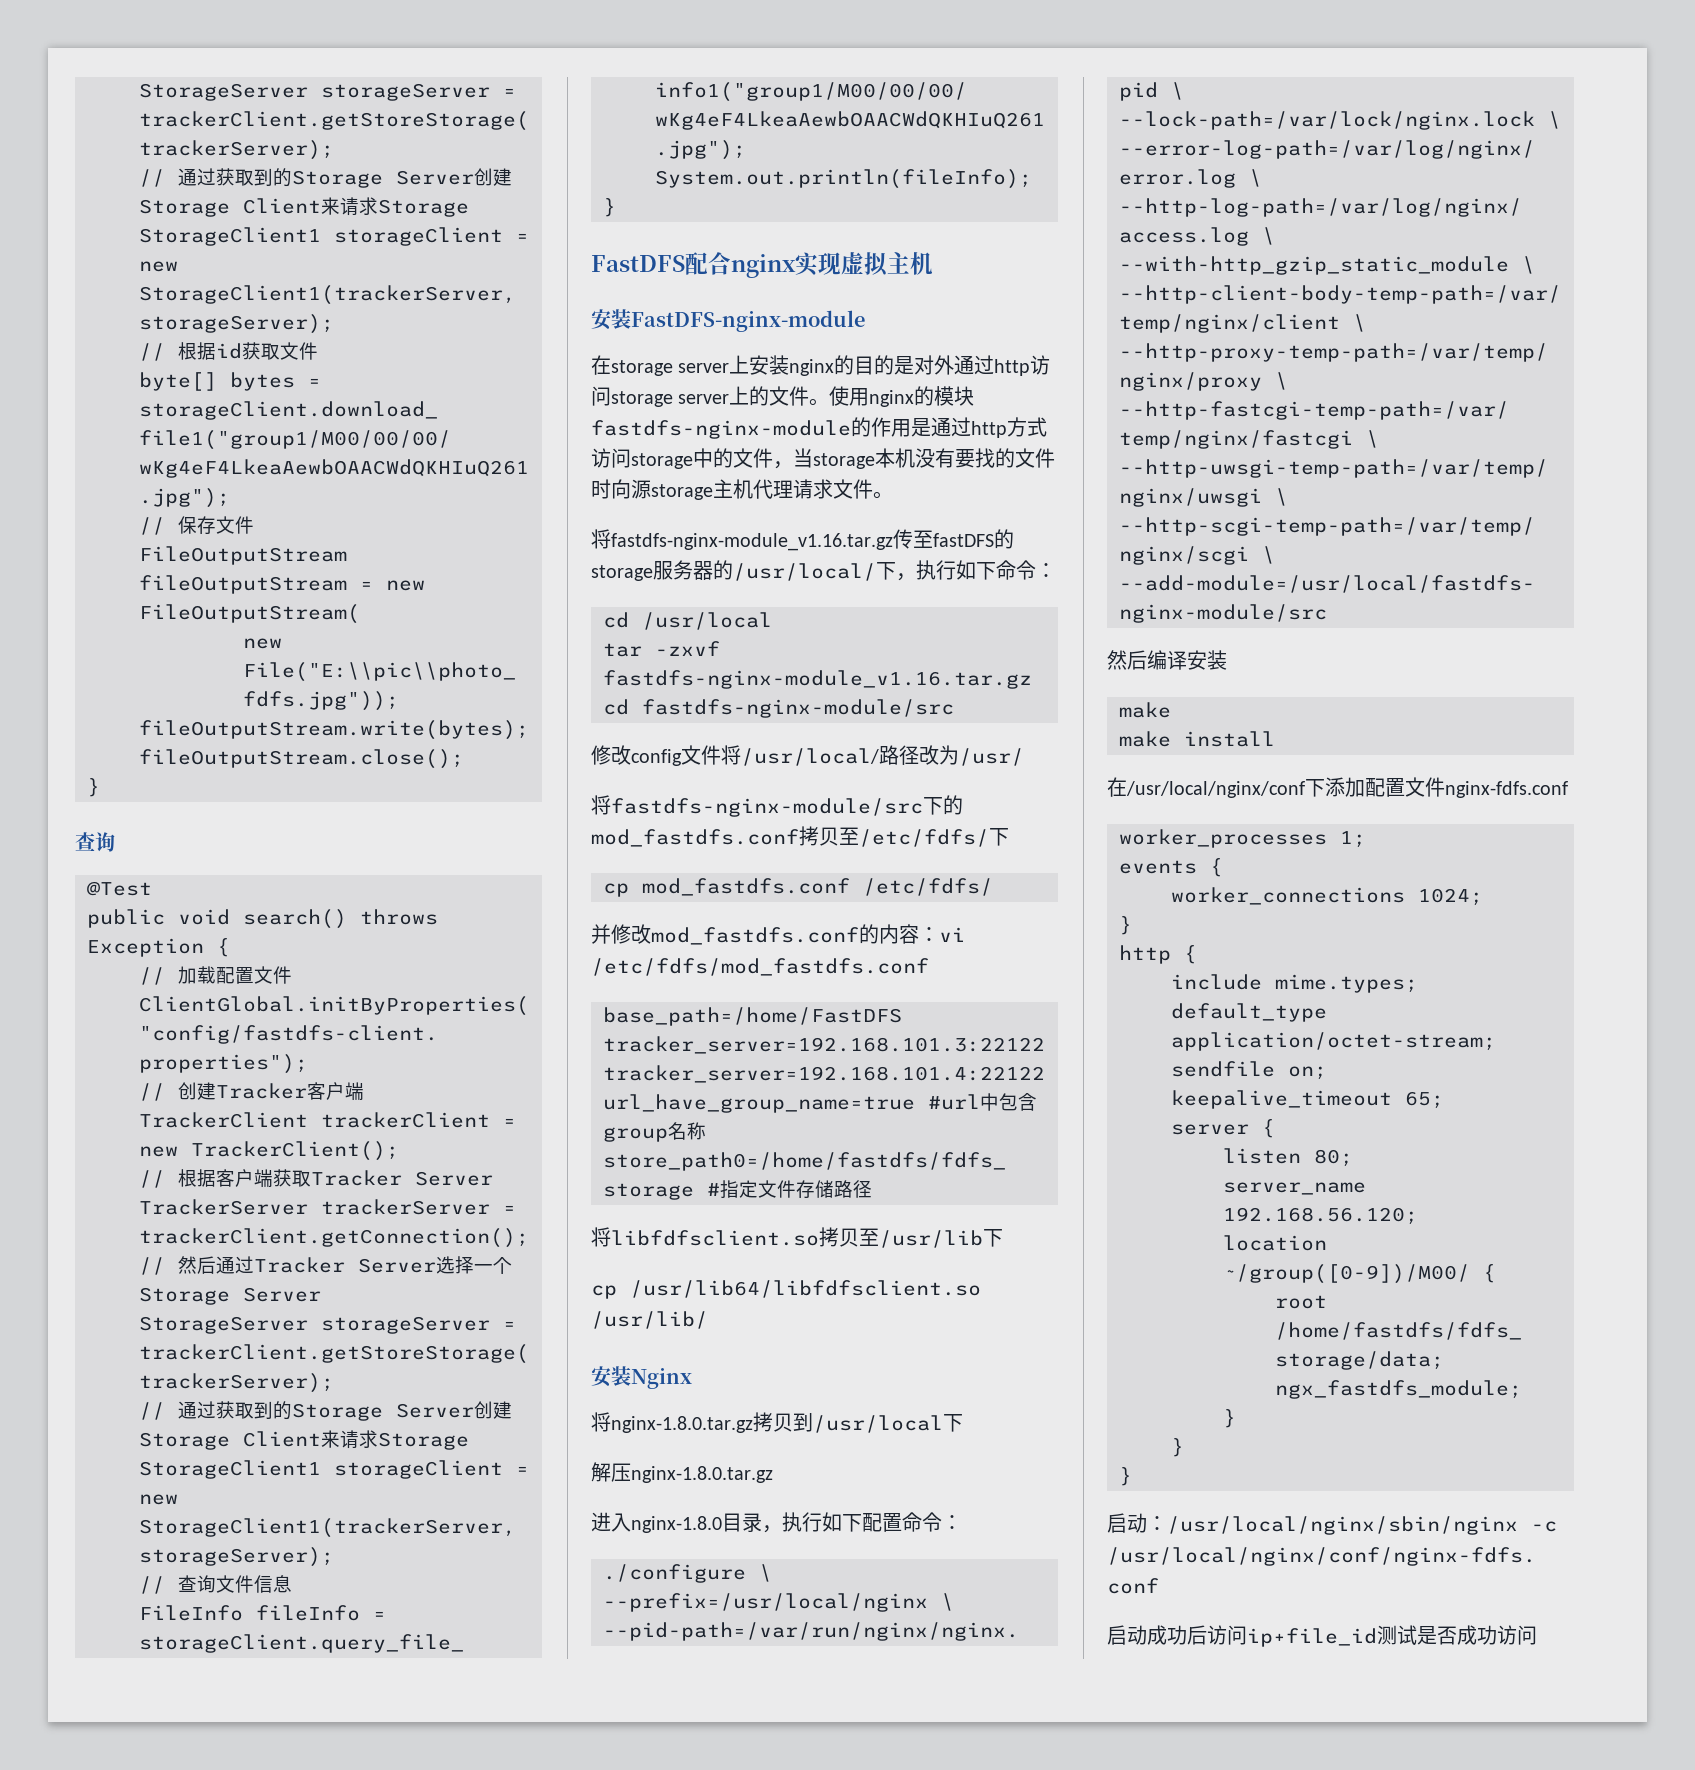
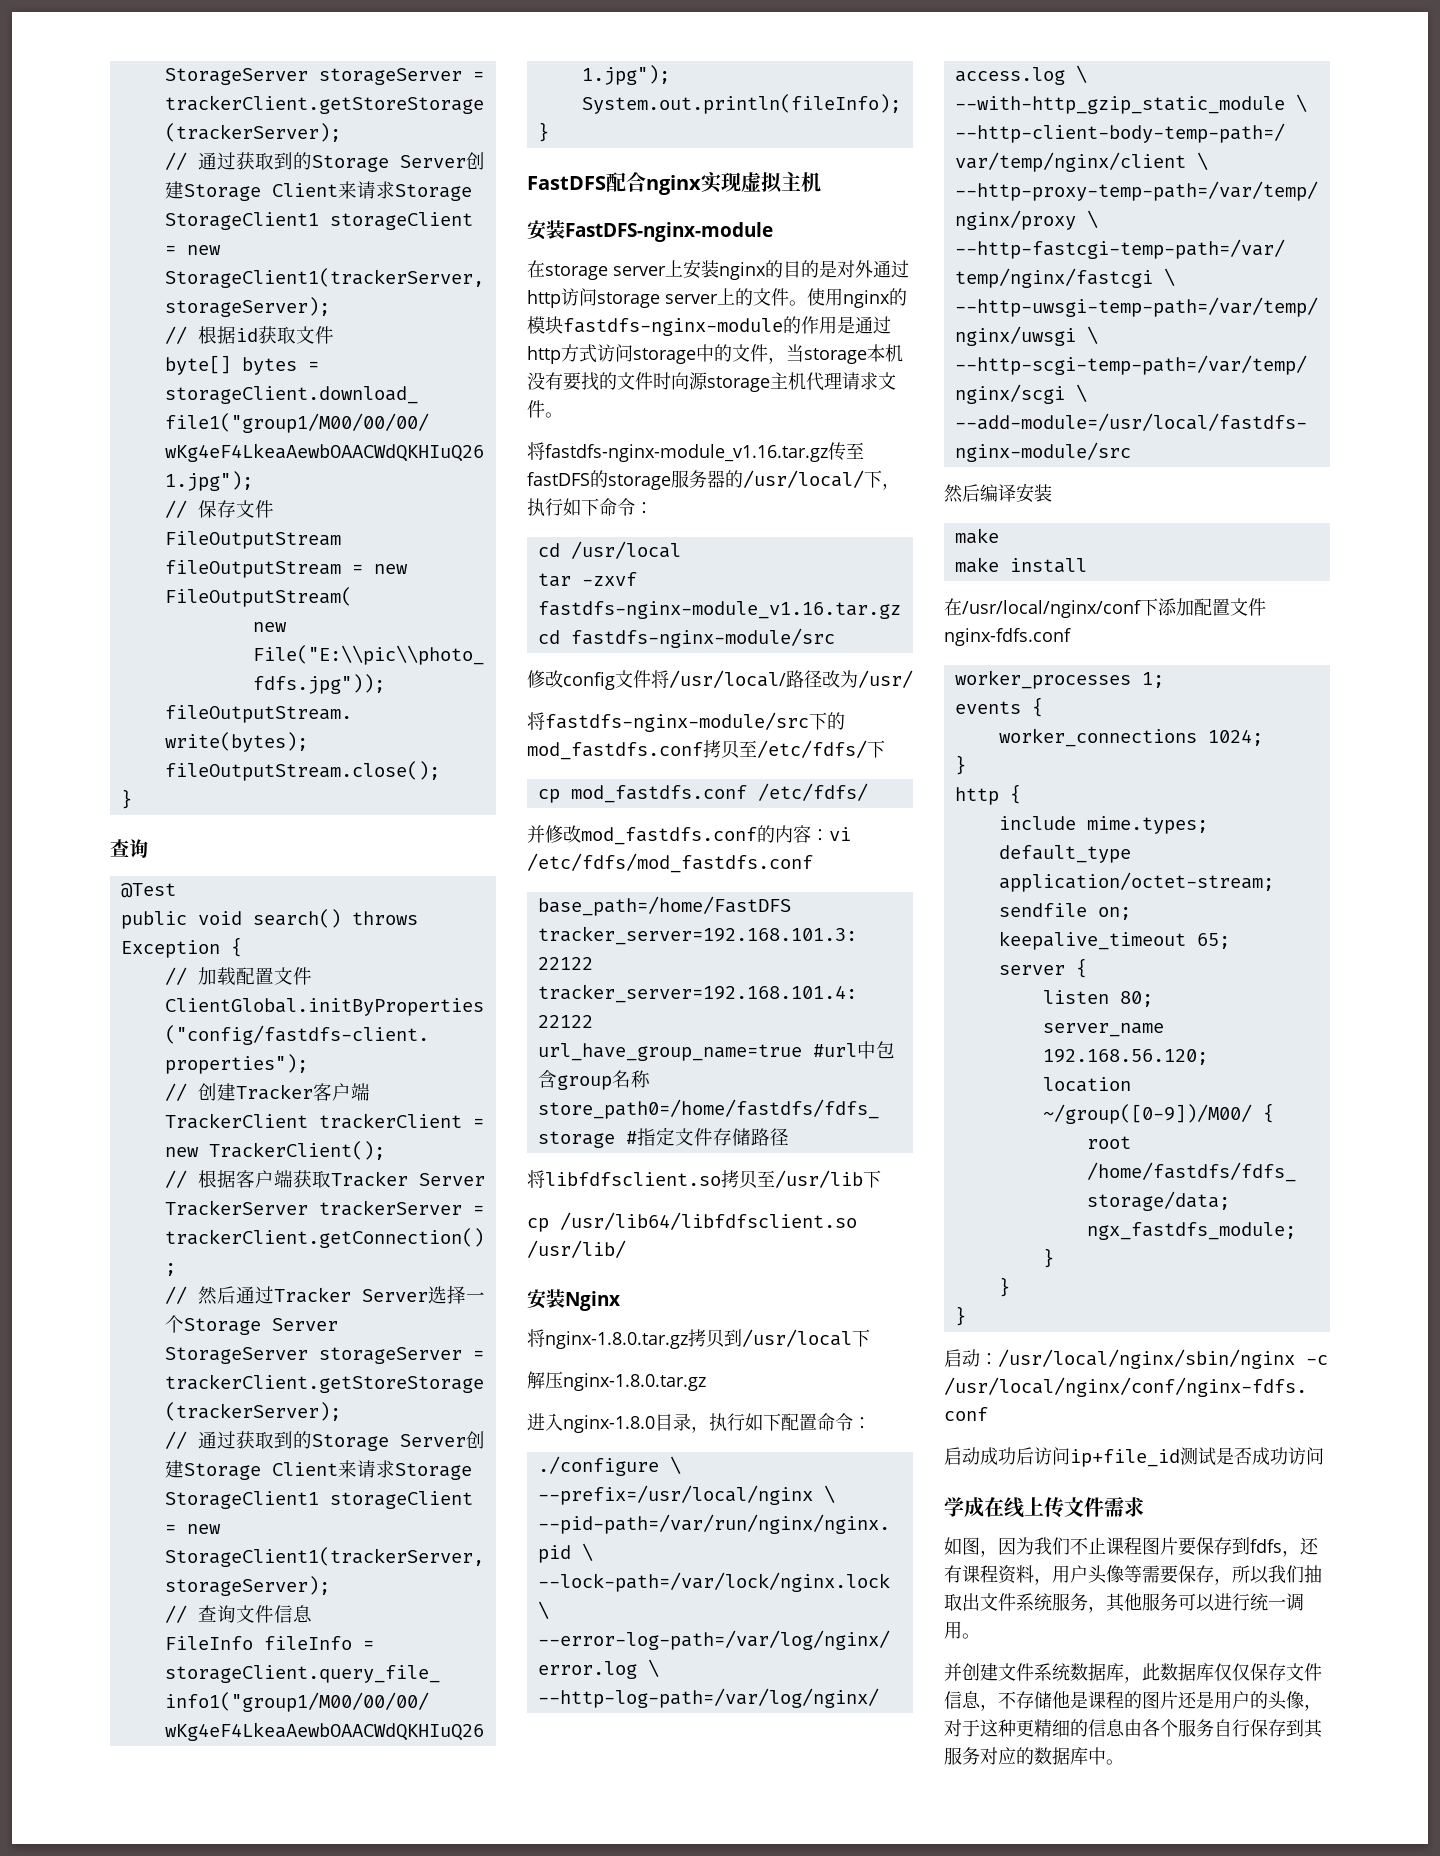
(1537, 1635) none -> [944,1496,1144,1518] [944,1537,1319,1557] [944,1565,1322,1585] [944,1593,1304,1613] [944,1621,980,1639] [944,1663,1322,1683] [944,1691,1322,1711] [944,1719,1323,1738] [944,1747,1124,1765] // 学成在线上传文件需求 // 如图，因为我们不止课程图片要保存到fdfs，还有课程资料，用户头像等需要保存，所以我们抽取出文件系统服务，其他服务可以进行统一调用。 // 并创建文件系统数据库，此数据库仅仅保存文件信息，不存储他是课程的图片还是用户的头像，对于这种更精细的信息由各个服务自行保存到其服务对应的数据库中。

